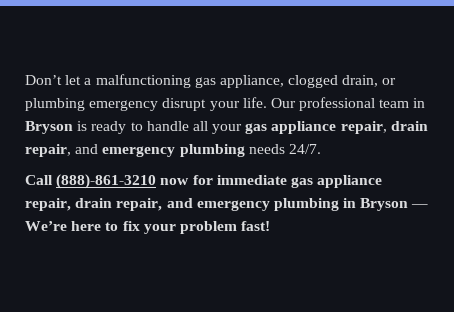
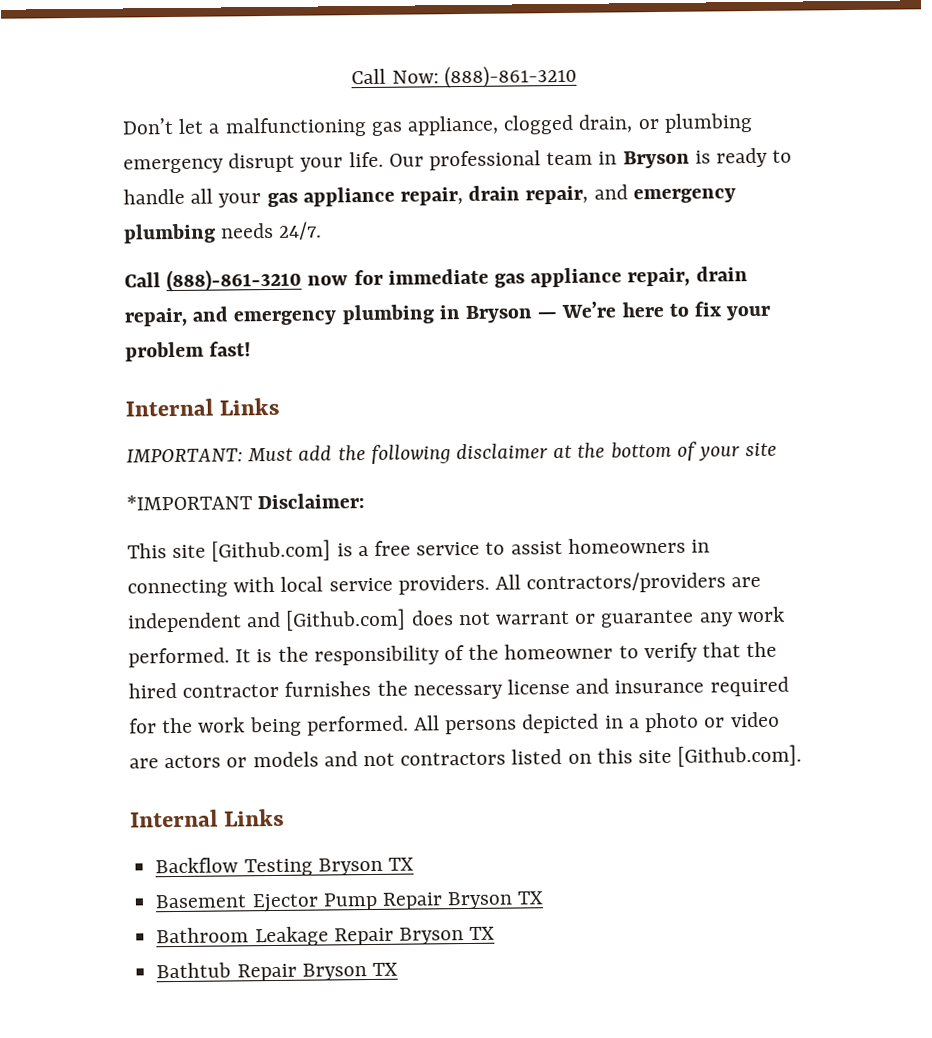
(25, 80) none -> [351,64,577,89] Call Now: (888)-861-3210 //
(271, 226) none -> [125,397,280,417] [126,441,778,464] [126,493,366,511] [127,537,711,562] [127,571,762,598] [127,606,785,633] [128,641,778,668] [128,676,789,700] [129,711,780,737] [129,744,803,769] [129,808,285,828] [155,857,414,877] [155,891,544,913] [156,926,496,947] [156,962,398,982] // Internal Links // IMPORTANT: Must add the following disclaimer at the bottom of your site // *IMPORTANT Disclaimer: // This site [Github.com] is a free service to assist homeowners in connecting with local service providers. All contractors/providers are independent and [Github.com] does not warrant or guarantee any work performed. It is the responsibility of the homeowner to verify that the hired contractor furnishes the necessary license and insurance required for the work being performed. All persons depicted in a photo or video are actors or models and not contractors listed on this site [Github.com]. // Internal Links // Backflow Testing Bryson TX // Basement Ejector Pump Repair Bryson TX // Bathroom Leakage Repair Bryson TX // Bathtub Repair Bryson TX

